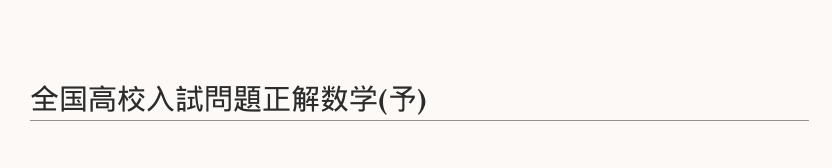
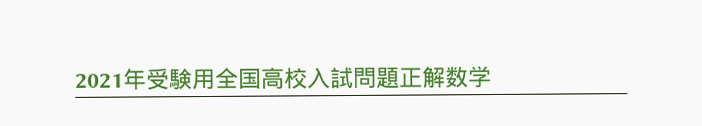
(30, 98) none -> [75,68,216,91] 2021年受験用
[378,86,427,115] (予) -> (492, 77) none

